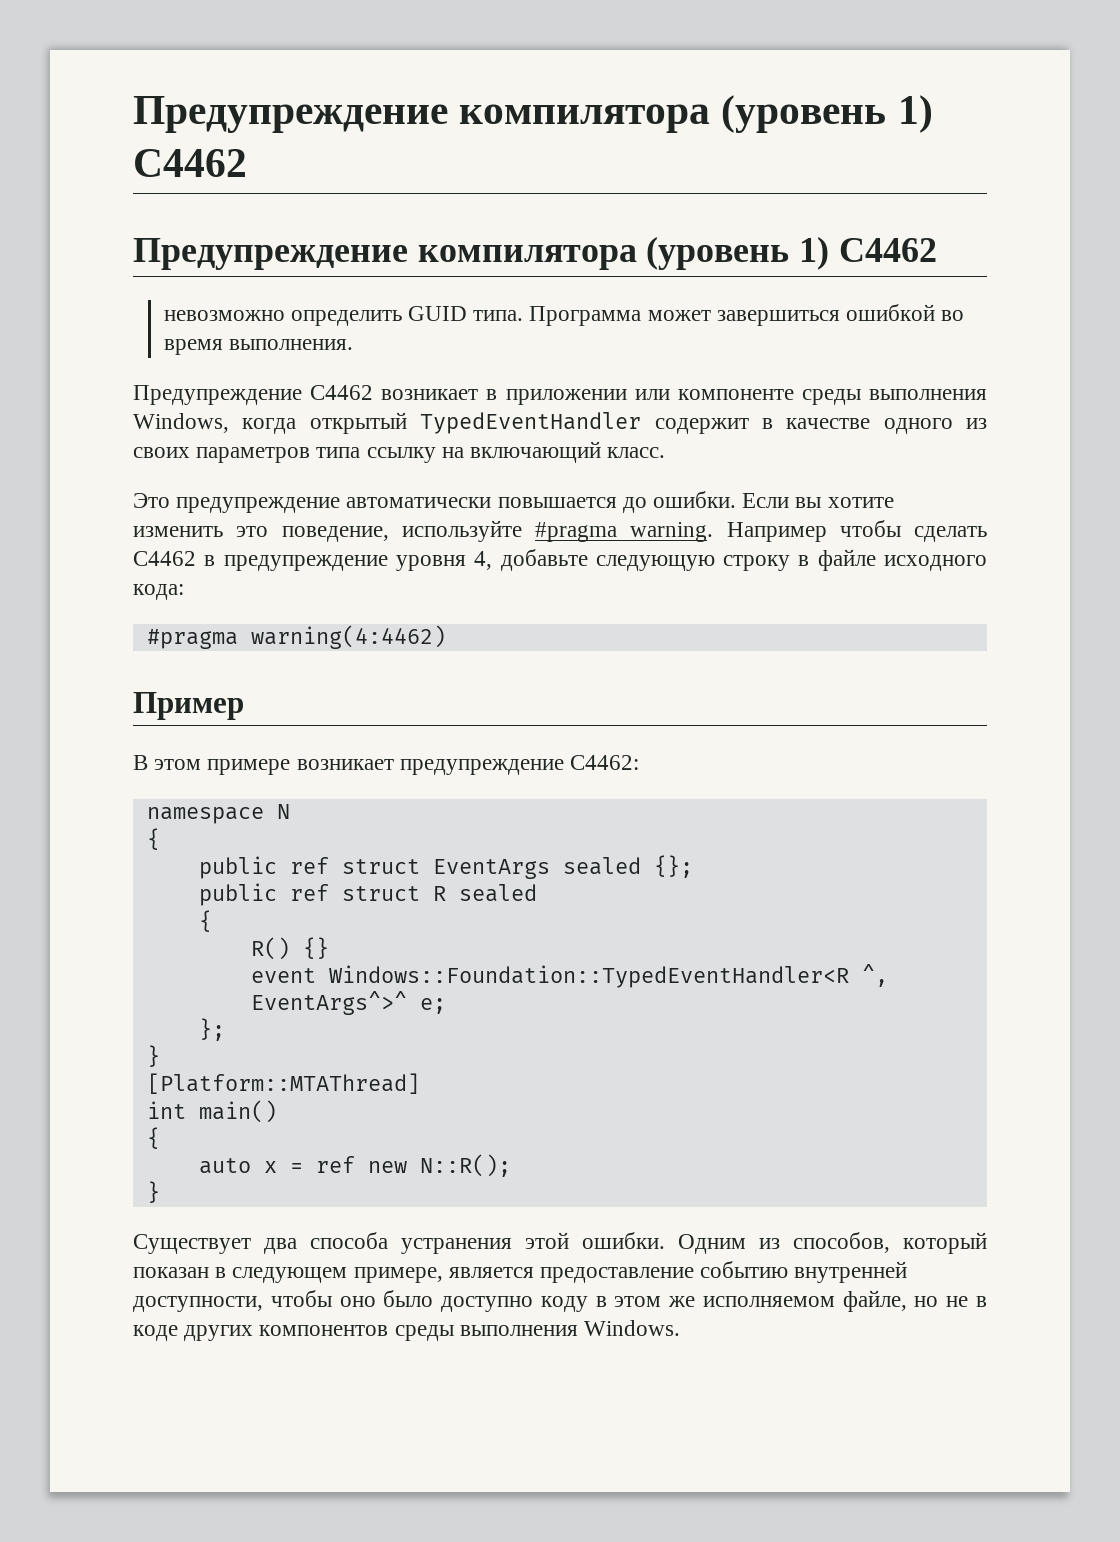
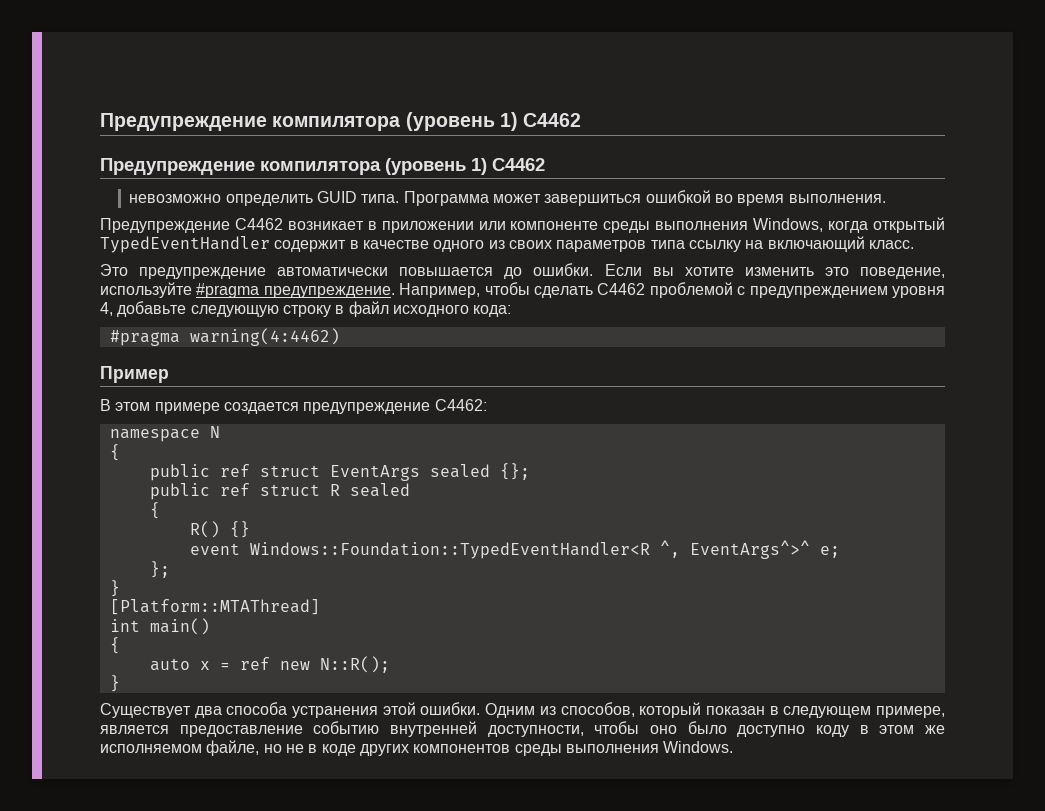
[630,522,827,542] warning. Например -> [263,283,481,298] предупреждение. Например,
[204,555,388,571] в предупреждение -> [649,282,888,298] проблемой с предупреждением
[817,549,876,571] файле -> [348,301,389,317] файл
[296,759,394,770] возникает -> [223,402,299,414] создается

